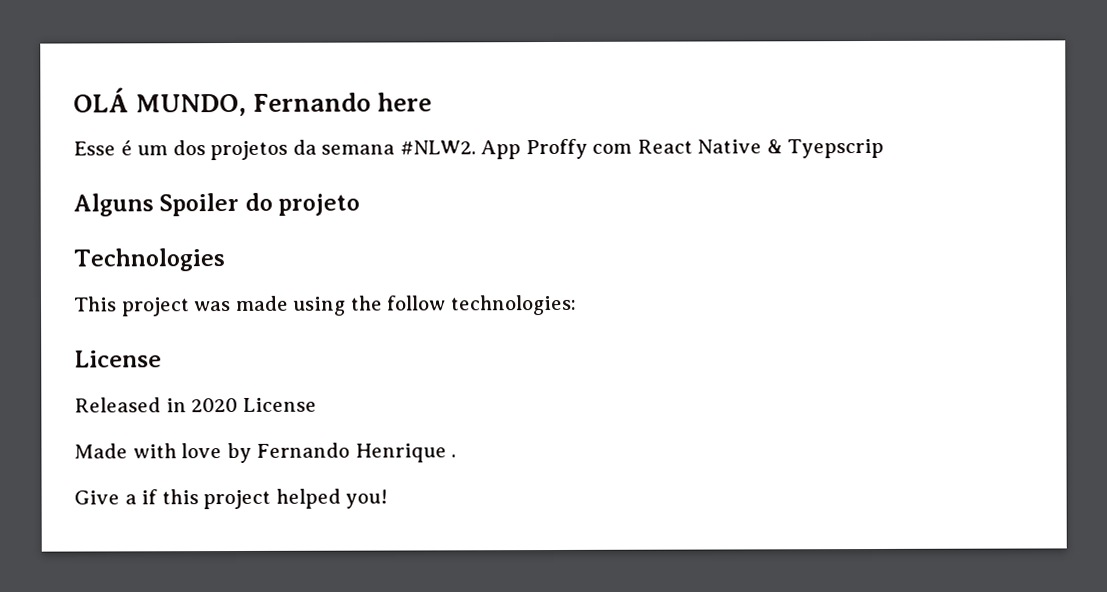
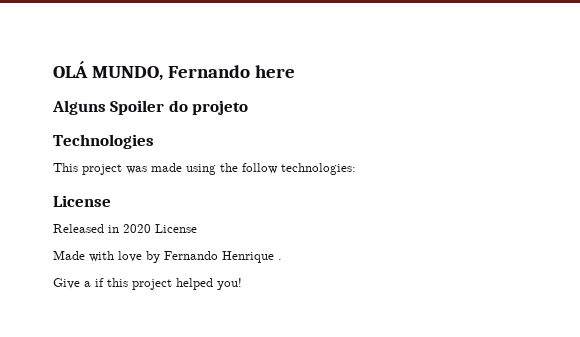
[73,138,885,161] // Esse é um dos projetos da semana #NLW2. App Proffy com React Native & Tyepscrip -> (295, 71) none

